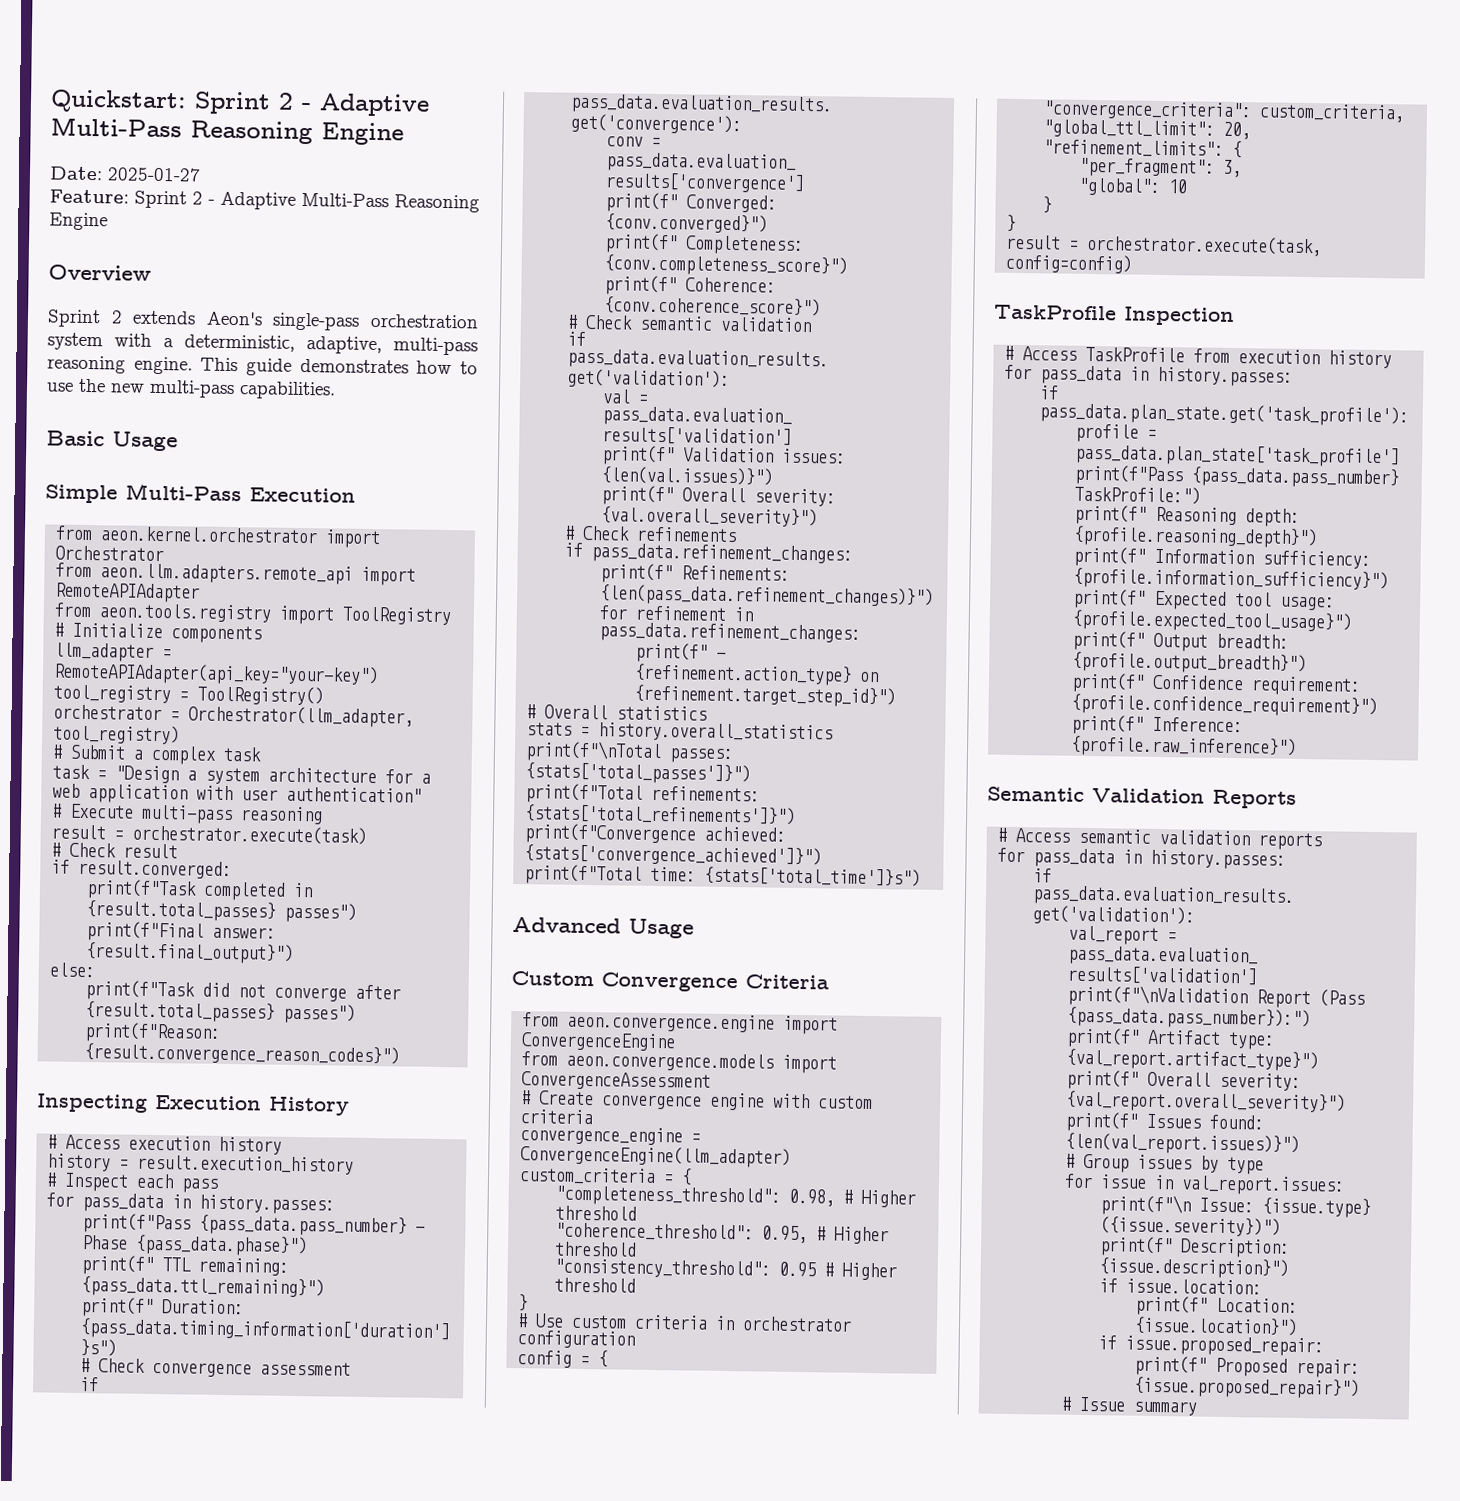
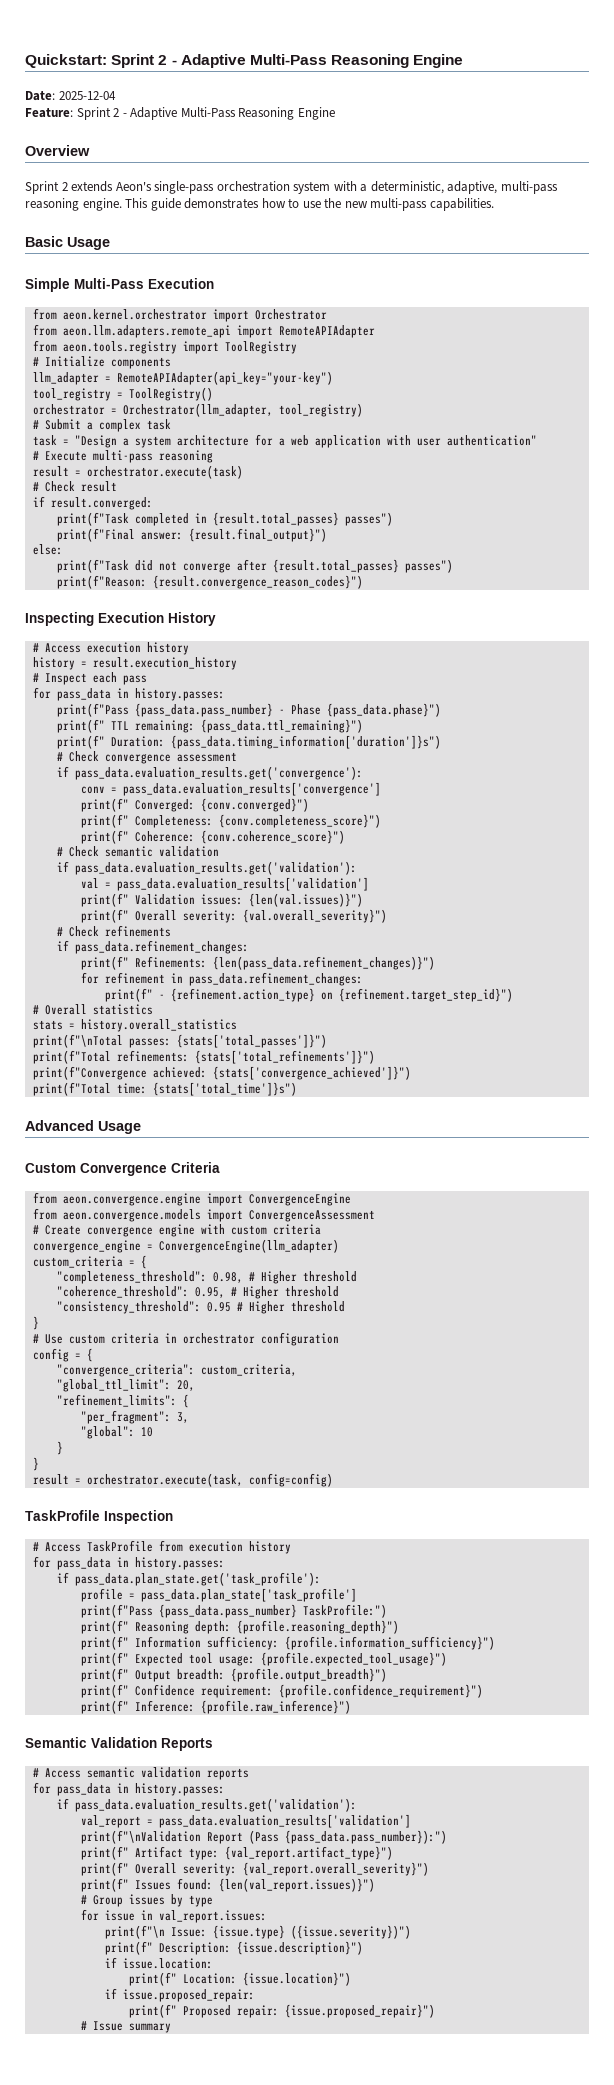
[107,167,201,182] 2025-01-27 -> [58,91,116,100] 2025-12-04

